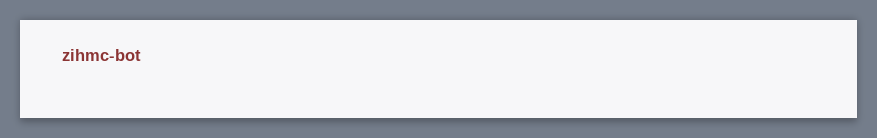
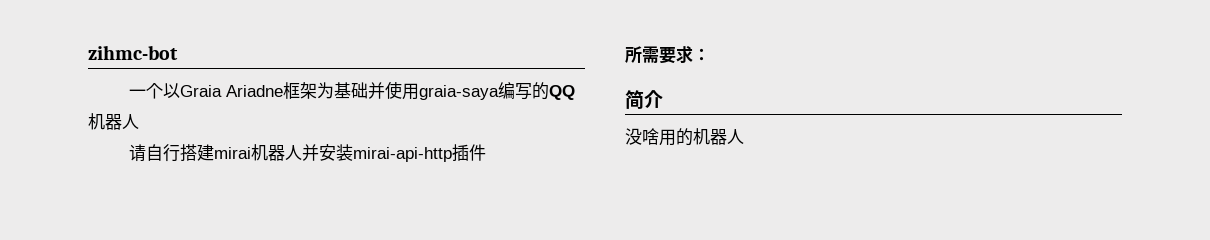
(141, 55) none -> [129,81,576,100] [88,113,139,130] [129,144,487,162] [625,45,710,64] [625,90,663,109] [625,128,744,146] // 一个以Graia Ariadne框架为基础并使用graia-saya编写的QQ机器人 // 请自行搭建mirai机器人并安装mirai-api-http插件 // 所需要求： // 简介 // 没啥用的机器人

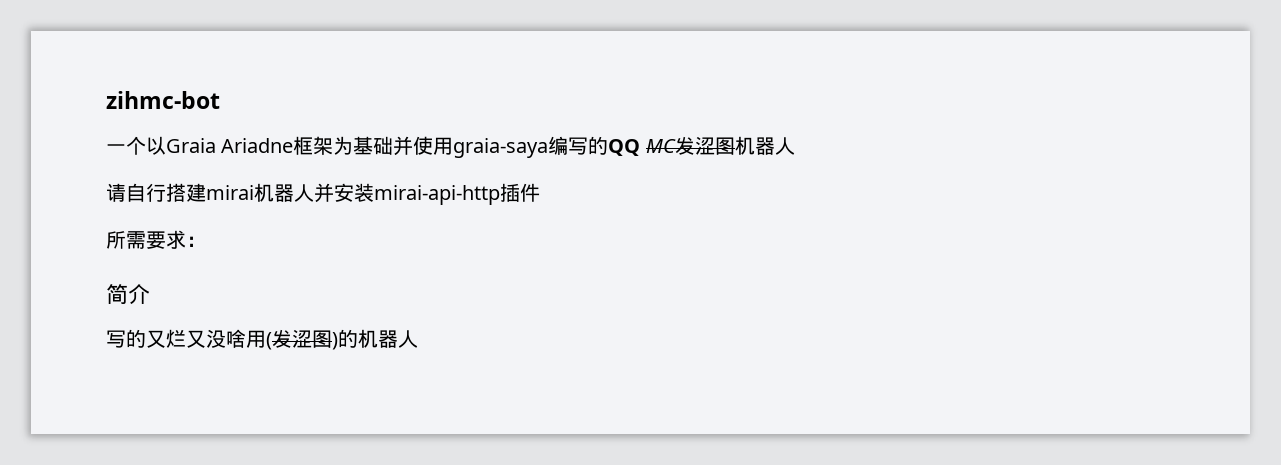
(576, 92) none -> [645,136,735,155] MC发涩图
[625,128,676,146] 没啥用 -> [106,329,338,350] 写的又烂又没啥用(发涩图)

